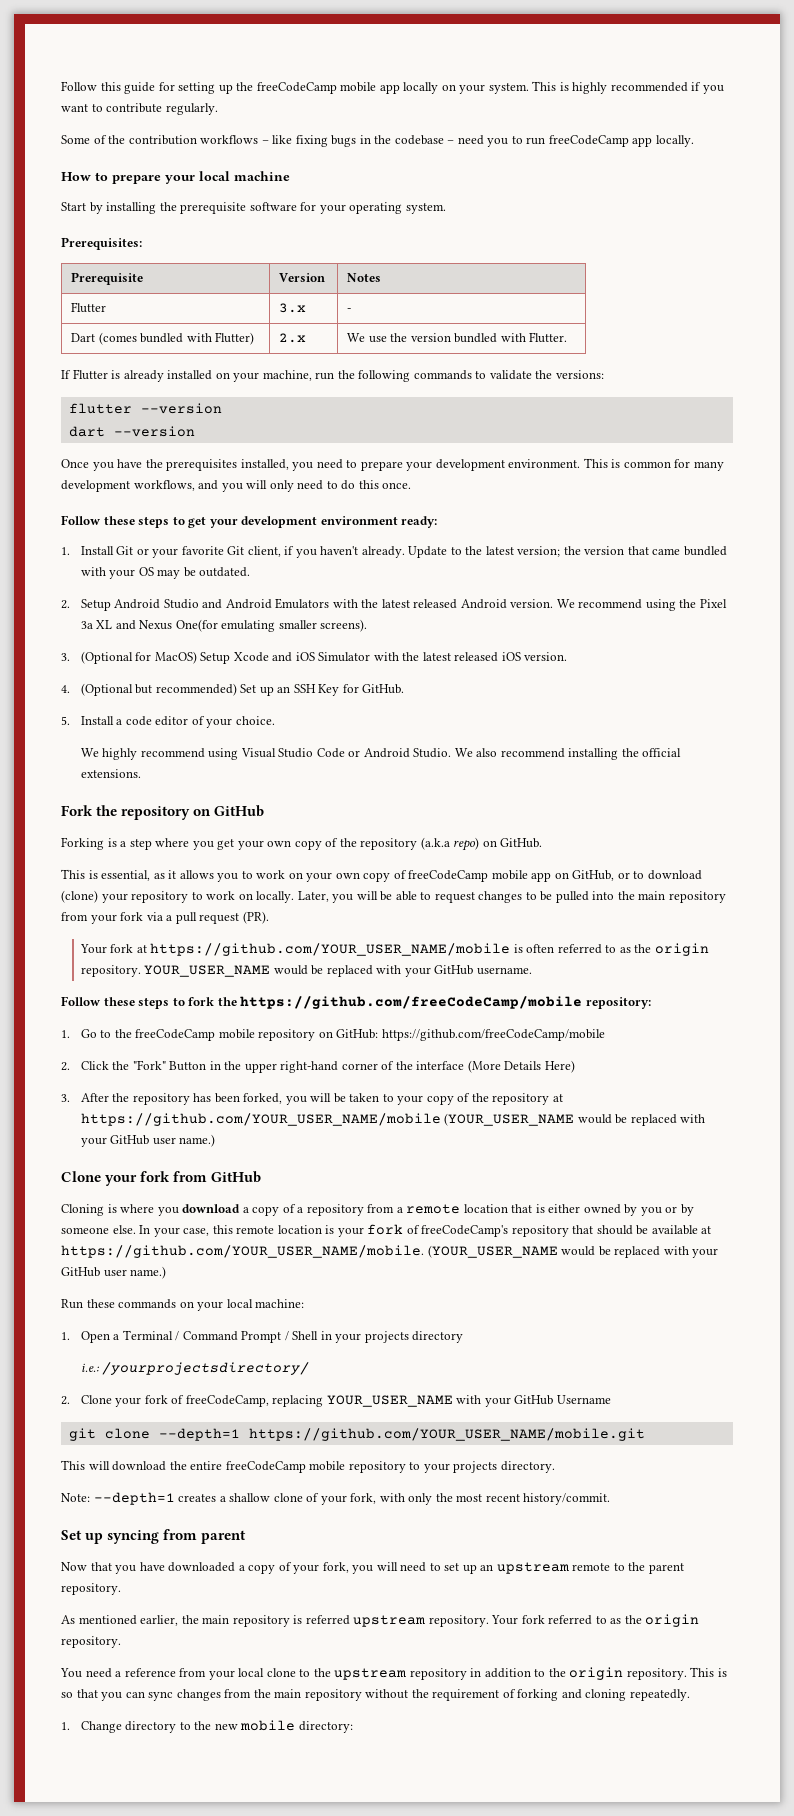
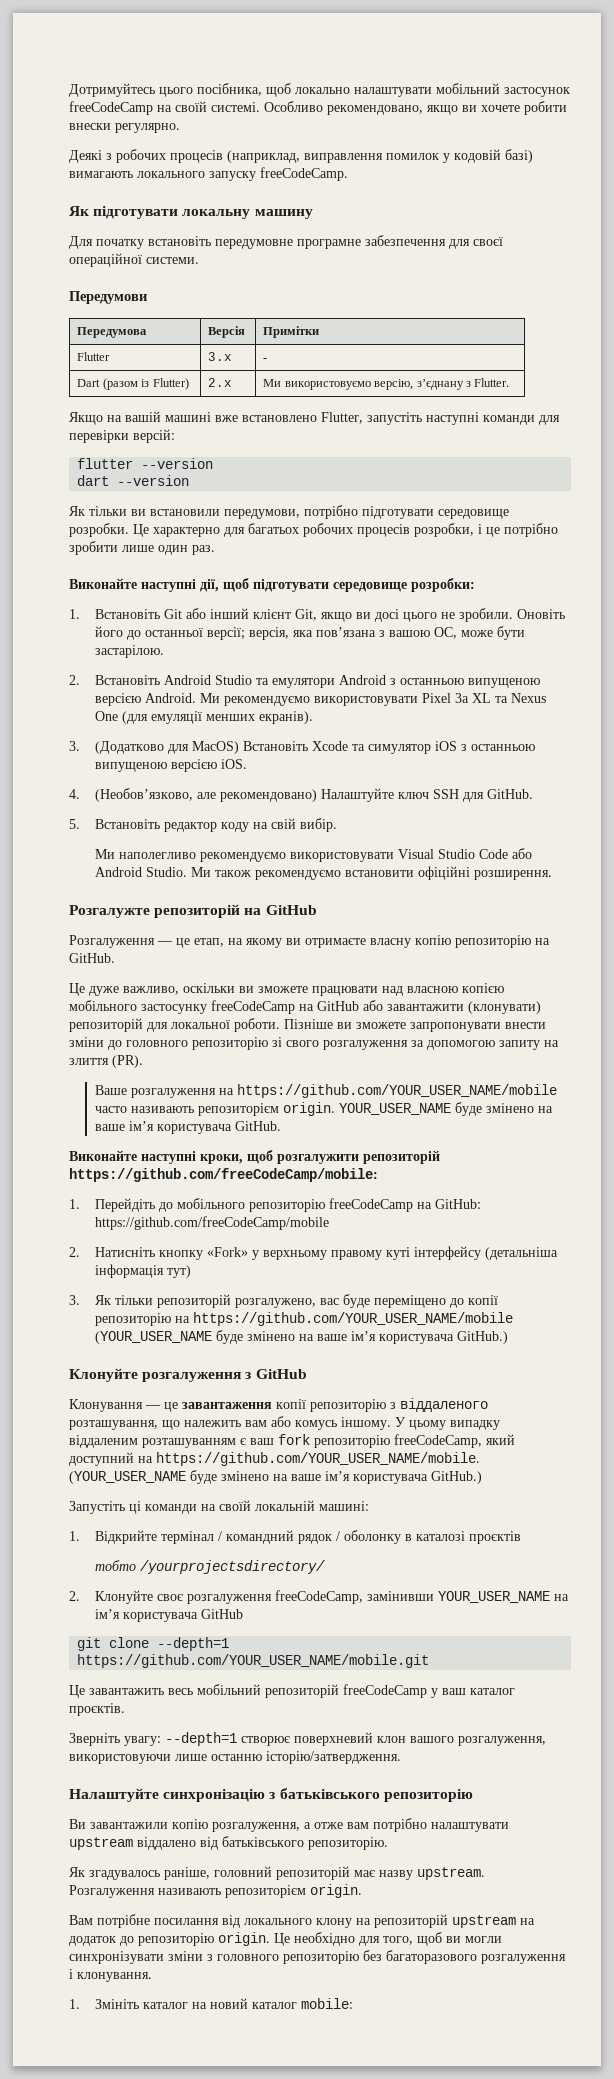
[61,81,724,94] [61,103,218,115] [61,135,694,147] [61,171,290,184] [61,202,446,214] [61,237,142,250] [71,272,144,285] [279,273,326,282] [347,273,382,282] Follow this guide for setting up the freeCodeCamp mobile app locally on your system. This is highly recommended if you want to contribute regularly. // Some of the contribution workflows – like fixing bugs in the codebase – need you to run freeCodeCamp app locally. // How to prepare your local machine // Start by installing the prerequisite software for your operating system. // Prerequisites: // Prerequisite | Version | Notes -> [69,83,570,97] [69,101,567,115] [69,123,180,133] [69,149,533,163] [69,167,348,181] [69,206,313,219] [69,235,503,249] [69,253,199,267] [69,291,147,304] [77,327,148,338] [208,326,246,338] [263,326,320,338] Дотримуйтесь цього посібника, щоб локально налаштувати мобільний застосунок freeCodeCamp на своїй системі. Особливо рекомендовано, якщо ви хочете робити внески регулярно. // Деякі з робочих процесів (наприклад, виправлення помилок у кодовій базі) вимагають локального запуску freeCodeCamp. // Як підготувати локальну машину // Для початку встановіть передумовне програмне забезпечення для своєї операційної системи. // Передумови // Передумова | Версія | Примітки
[98,332,212,345] (comes bundled with -> [102,378,150,390] (разом із
[347,332,568,343] [61,369,604,382] [68,403,222,414] [68,426,195,437] [61,458,724,471] [61,480,412,492] [61,515,438,528] [61,546,727,558] [80,567,251,579] [61,599,111,611] We use the version bundled with Flutter. // If Flutter is already installed on your machine, run the following commands to validate the versions: // flutter --version // dart --version // Once you have the prerequisites installed, you need to prepare your development environment. This is common for many development workflows, and you will only need to do this once. // Follow these steps to get your development environment ready: // 1. Install Git or your favorite Git client, if you haven't already. Update to the latest version; the version that came bundled with your OS may be outdated. // 2. Setup -> [263,378,510,390] [69,411,560,425] [69,429,175,443] [77,458,214,469] [77,475,190,486] [69,505,509,519] [69,523,558,537] [69,541,215,555] [69,578,475,592] [69,608,565,622] [94,626,525,640] [94,645,164,658] [69,675,160,685] Ми використовуємо версію, з’єднану з Flutter. // Якщо на вашій машині вже встановлено Flutter, запустіть наступні команди для перевірки версій: // flutter --version // dart --version // Як тільки ви встановили передумови, потрібно підготувати середовище розробки. Це характерно для багатьох робочих процесів розробки, і це потрібно зробити лише один раз. // Виконайте наступні дії, щоб підготувати середовище розробки: // 1. Встановіть Git або інший клієнт Git, якщо ви досі цього не зробили. Оновіть його до останньої версії; версія, яка пов’язана з вашою ОС, може бути застарілою. // 2. Встановіть
[202,598,727,611] [80,619,368,632] [61,651,568,664] [61,683,405,696] [61,716,275,728] [80,748,239,760] and Android Emulators with the latest released Android version. We recommend using the Pixel 3a XL and Nexus One(for emulating smaller screens). // 3. (Optional for MacOS) Setup Xcode and iOS Simulator with the latest released iOS version. // 4. (Optional but recommended) Set up an SSH Key for GitHub. // 5. Install a code editor of your choice. // We highly recommend using -> [255,675,540,688] [94,693,546,706] [94,711,313,724] [69,741,535,754] [94,759,247,772] [69,788,533,802] [69,818,337,832] [94,849,394,862] та емулятори Android з останньою випущеною версією Android. Ми рекомендуємо використовувати Pixel 3a XL та Nexus One (для емуляції менших екранів). // 3. (Додатково для MacOS) Встановіть Xcode та симулятор iOS з останньою випущеною версією iOS. // 4. (Необов’язково, але рекомендовано) Налаштуйте ключ SSH для GitHub. // 5. Встановіть редактор коду на свій вибір. // Ми наполегливо рекомендуємо використовувати
[348,750,361,757] or -> [511,848,532,859] або
[454,748,682,760] [80,769,141,778] [61,805,265,820] [61,837,543,851] [61,869,702,882] [61,890,726,903] [61,911,269,924] [79,943,709,956] [80,965,532,977] [61,996,651,1009] [61,1029,605,1041] [61,1060,575,1073] [61,1093,563,1105] [80,1113,706,1126] [80,1134,216,1147] [61,1171,262,1186] [61,1204,694,1216] [61,1224,712,1237] [61,1245,719,1258] [61,1266,167,1279] [61,1299,305,1311] [61,1330,464,1343] [80,1362,310,1375] [61,1395,611,1407] We also recommend installing the official extensions. // Fork the repository on GitHub // Forking is a step where you get your own copy of the repository (a.k.a repo) on GitHub. // This is essential, as it allows you to work on your own copy of freeCodeCamp mobile app on GitHub, or to download (clone) your repository to work on locally. Later, you will be able to request changes to be pulled into the main repository from your fork via a pull request (PR). // Your fork at https://github.com/YOUR_USER_NAME/mobile is often referred to as the origin repository. YOUR_USER_NAME would be replaced with your GitHub username. // Follow these steps to fork the https://github.com/freeCodeCamp/mobile repository: // 1. Go to the freeCodeCamp mobile repository on GitHub: https://github.com/freeCodeCamp/mobile // 2. Click the "Fork" Button in the upper right-hand corner of the interface (More Details Here) // 3. After the repository has been forked, you will be taken to your copy of the repository at https://github.com/YOUR_USER_NAME/mobile (YOUR_USER_NAME would be replaced with your GitHub user name.) // Clone your fork from GitHub // Cloning is where you download a copy of a repository from a remote location that is either owned by you or by someone else. In your case, this remote location is your fork of freeCodeCamp's repository that should be available at https://github.com/YOUR_USER_NAME/mobile. (YOUR_USER_NAME would be replaced with your GitHub user name.) // Run these commands on your local machine: // 1. Open a Terminal / Command Prompt / Shell in your projects directory // i.e.: /yourprojectsdirectory/ // 2. Clone your fork of freeCodeCamp, replacing YOUR_USER_NAME with your GitHub Username -> [190,866,552,880] [69,904,317,918] [69,935,550,948] [69,953,115,963] [69,983,504,996] [69,1000,541,1014] [69,1018,546,1032] [69,1037,559,1050] [69,1055,143,1068] [94,1084,557,1098] [94,1102,553,1116] [94,1121,281,1134] [69,1150,440,1164] [69,1168,378,1182] [69,1198,481,1212] [94,1216,329,1230] [69,1246,558,1260] [94,1264,191,1278] [69,1294,498,1308] [94,1312,513,1326] [94,1330,508,1344] [69,1368,307,1382] [69,1398,488,1412] [69,1416,500,1430] [69,1434,515,1448] [69,1452,480,1466] [69,1470,482,1484] [69,1500,369,1514] [69,1530,521,1544] [94,1560,325,1574] [69,1590,569,1604] [94,1609,243,1622] Ми також рекомендуємо встановити офіційні розширення. // Розгалужте репозиторій на GitHub // Розгалуження — це етап, на якому ви отримаєте власну копію репозиторію на GitHub. // Це дуже важливо, оскільки ви зможете працювати над власною копією мобільного застосунку freeCodeCamp на GitHub або завантажити (клонувати) репозиторій для локальної роботи. Пізніше ви зможете запропонувати внести зміни до головного репозиторію зі свого розгалуження за допомогою запиту на злиття (PR). // Ваше розгалуження на https://github.com/YOUR_USER_NAME/mobile часто називають репозиторієм origin. YOUR_USER_NAME буде змінено на ваше ім’я користувача GitHub. // Виконайте наступні кроки, щоб розгалужити репозиторій https://github.com/freeCodeCamp/mobile: // 1. Перейдіть до мобільного репозиторію freeCodeCamp на GitHub: https://github.com/freeCodeCamp/mobile // 2. Натисніть кнопку «Fork» у верхньому правому куті інтерфейсу (детальніша інформація тут) // 3. Як тільки репозиторій розгалужено, вас буде переміщено до копії репозиторію на https://github.com/YOUR_USER_NAME/mobile (YOUR_USER_NAME буде змінено на ваше ім’я користувача GitHub.) // Клонуйте розгалуження з GitHub // Клонування — це завантаження копії репозиторію з віддаленого розташування, що належить вам або комусь іншому. У цьому випадку віддаленим розташуванням є ваш fork репозиторію freeCodeCamp, який доступний на https://github.com/YOUR_USER_NAME/mobile. (YOUR_USER_NAME буде змінено на ваше ім’я користувача GitHub.) // Запустіть ці команди на своїй локальній машині: // 1. Відкрийте термінал / командний рядок / оболонку в каталозі проєктів // тобто /yourprojectsdirectory/ // 2. Клонуйте своє розгалуження freeCodeCamp, замінивши YOUR_USER_NAME на ім’я користувача GitHub
[61,1460,555,1473] [61,1492,611,1505] [61,1529,247,1544] [61,1562,684,1574] [61,1583,121,1595] [61,1614,700,1627] [61,1636,121,1648] [60,1667,727,1680] [61,1689,690,1701] [61,1720,353,1733] This will download the entire freeCodeCamp mobile repository to your projects directory. // Note: --depth=1 creates a shallow clone of your fork, with only the most recent history/commit. // Set up syncing from parent // Now that you have downloaded a copy of your fork, you will need to set up an upstream remote to the parent repository. // As mentioned earlier, the main repository is referred upstream repository. Your fork referred to as the origin repository. // You need a reference from your local clone to the upstream repository in addition to the origin repository. This is so that you can sync changes from the main repository without the requirement of forking and cloning repeatedly. // 1. Change directory to the new mobile directory: -> [69,1684,515,1698] [69,1703,125,1716] [69,1732,546,1746] [69,1751,401,1764] [69,1788,473,1802] [69,1818,509,1832] [69,1836,388,1850] [69,1866,485,1880] [69,1884,362,1898] [69,1914,535,1928] [69,1932,502,1946] [69,1950,566,1964] [69,1969,152,1982] [69,1998,353,2009] Це завантажить весь мобільний репозиторій freeCodeCamp у ваш каталог проєктів. // Зверніть увагу: --depth=1 створює поверхневий клон вашого розгалуження, використовуючи лише останню історію/затвердження. // Налаштуйте синхронізацію з батьківського репозиторію // Ви завантажили копію розгалуження, а отже вам потрібно налаштувати upstream віддалено від батьківського репозиторію. // Як згадувалось раніше, головний репозиторій має назву upstream. Розгалуження називають репозиторієм origin. // Вам потрібне посилання від локального клону на репозиторій upstream на додаток до репозиторію origin. Це необхідно для того, щоб ви могли синхронізувати зміни з головного репозиторію без багаторазового розгалуження і клонування. // 1. Змініть каталог на новий каталог mobile:

